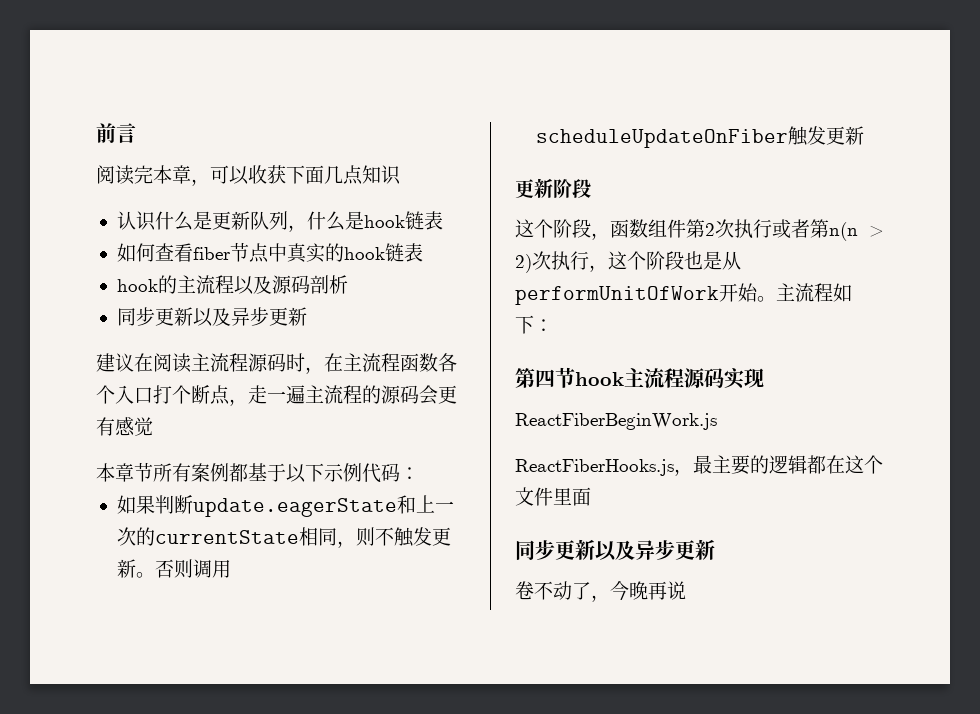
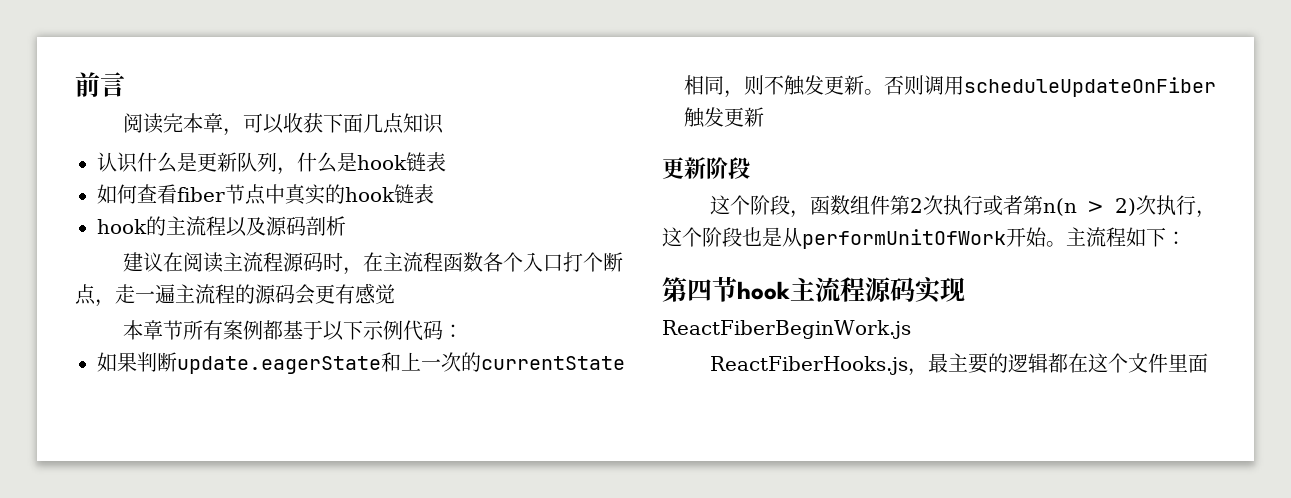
[116,307,307,327] // 同步更新以及异步更新 -> (346, 226) none
[515,539,715,561] [515,581,686,602] // 同步更新以及异步更新 // 卷不动了，今晚再说 -> (1208, 363) none

